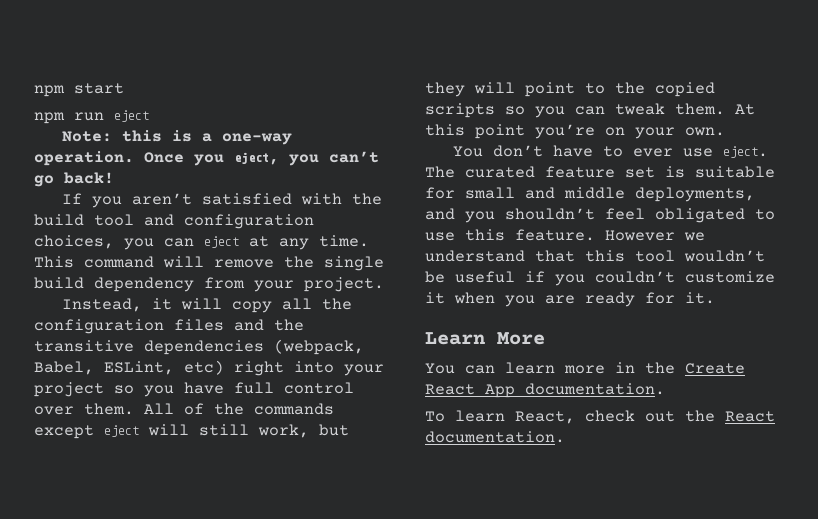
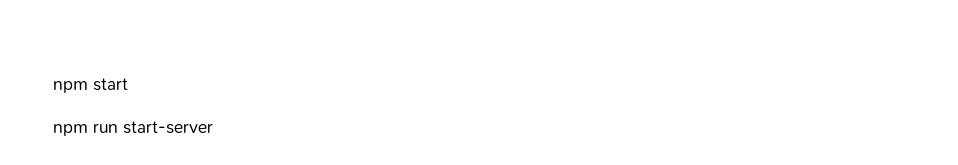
[114,110,149,122] [61,130,292,145] [34,151,379,166] [34,172,114,187] [61,193,382,208] [34,214,314,229] [34,235,369,250] [34,256,384,271] [34,277,384,292] [61,298,352,313] [34,319,304,334] [34,339,364,355] [34,360,384,376] [34,382,354,397] [34,403,334,415] [34,424,349,439] [425,82,715,97] [425,103,755,118] [425,124,725,139] [452,145,768,158] [425,166,775,178] [425,187,755,202] [425,208,775,223] [425,229,705,241] [425,250,765,262] [425,271,775,286] [425,292,715,307] [425,332,545,345] [425,362,745,374] [425,383,665,398] [425,410,775,424] [425,431,565,443] eject // Note: this is a one-way operation. Once you eject, you can’t go back! // If you aren’t satisfied with the build tool and configuration choices, you can eject at any time. This command will remove the single build dependency from your project. // Instead, it will copy all the configuration files and the transitive dependencies (webpack, Babel, ESLint, etc) right into your project so you have full control over them. All of the commands except eject will still work, but they will point to the copied scripts so you can tweak them. At this point you’re on your own. // You don’t have to ever use eject. The curated feature set is suitable for small and middle deployments, and you shouldn’t feel obligated to use this feature. However we understand that this tool wouldn’t be useful if you couldn’t customize it when you are ready for it. // Learn More // You can learn more in the Create React App documentation. // To learn React, check out the React documentation. -> [123,121,213,134] start-server

